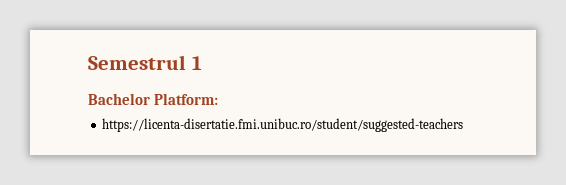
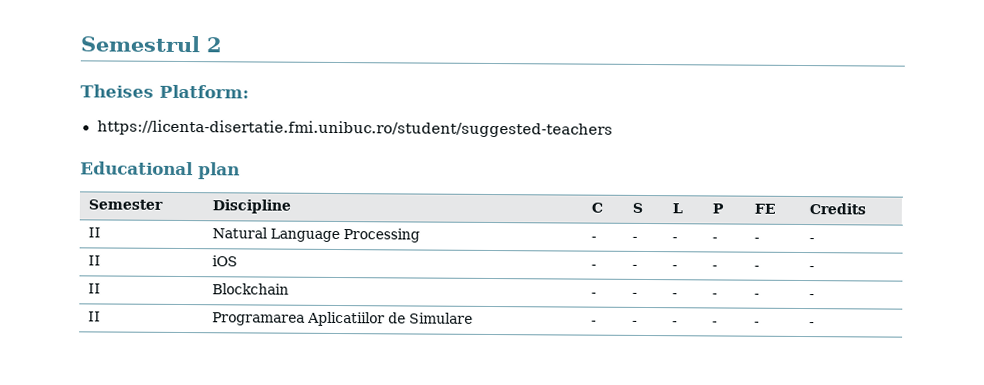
[191,56,202,70] [88,93,150,105] 1 // Bachelor -> [206,37,222,53] [80,84,154,98] 2 // Theises
(464, 125) none -> [80,161,240,180] [88,199,164,210] [212,199,292,214] [591,202,604,213] [632,202,644,213] [672,203,684,214] [712,203,725,214] [754,203,777,214] [809,203,867,215] [88,227,102,238] [212,227,421,243] [591,236,598,241] [632,236,639,241] [672,237,679,242] [712,237,719,242] [754,237,761,242] [809,238,816,243] [88,255,102,266] [212,255,239,267] [591,264,598,269] [632,264,639,269] [672,265,679,270] [712,265,719,270] [754,265,761,270] [809,266,816,271] [88,283,102,294] [212,283,290,295] [591,292,598,297] [632,292,639,297] [672,293,679,298] [712,293,719,298] [754,293,761,298] [809,294,816,299] [88,311,102,322] [212,311,474,327] [591,320,598,325] [632,320,639,325] [672,321,679,326] [712,321,719,326] [754,321,761,326] [809,322,816,327] // Educational plan // Semester | Discipline | C | S | L | P | FE | Credits // II | Natural Language Processing | - | - | - | - | - | - // II | iOS | - | - | - | - | - | - // II | Blockchain | - | - | - | - | - | - // II | Programarea Aplicatiilor de Simulare | - | - | - | - | - | -

